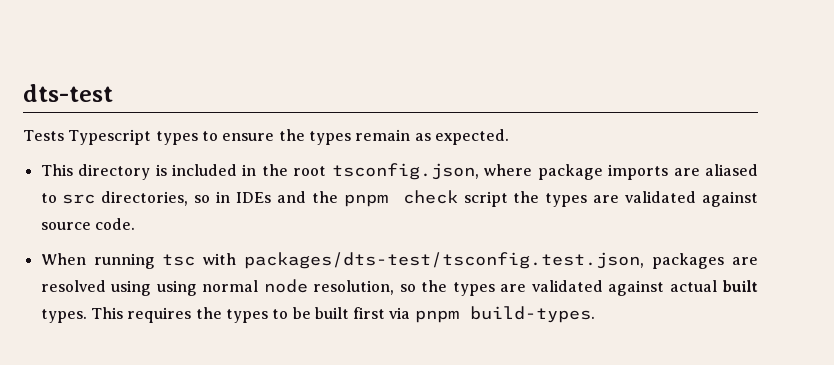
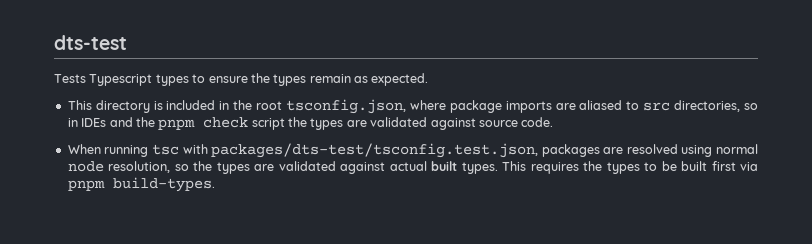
[156,280,197,296] using -> (713, 151) none

